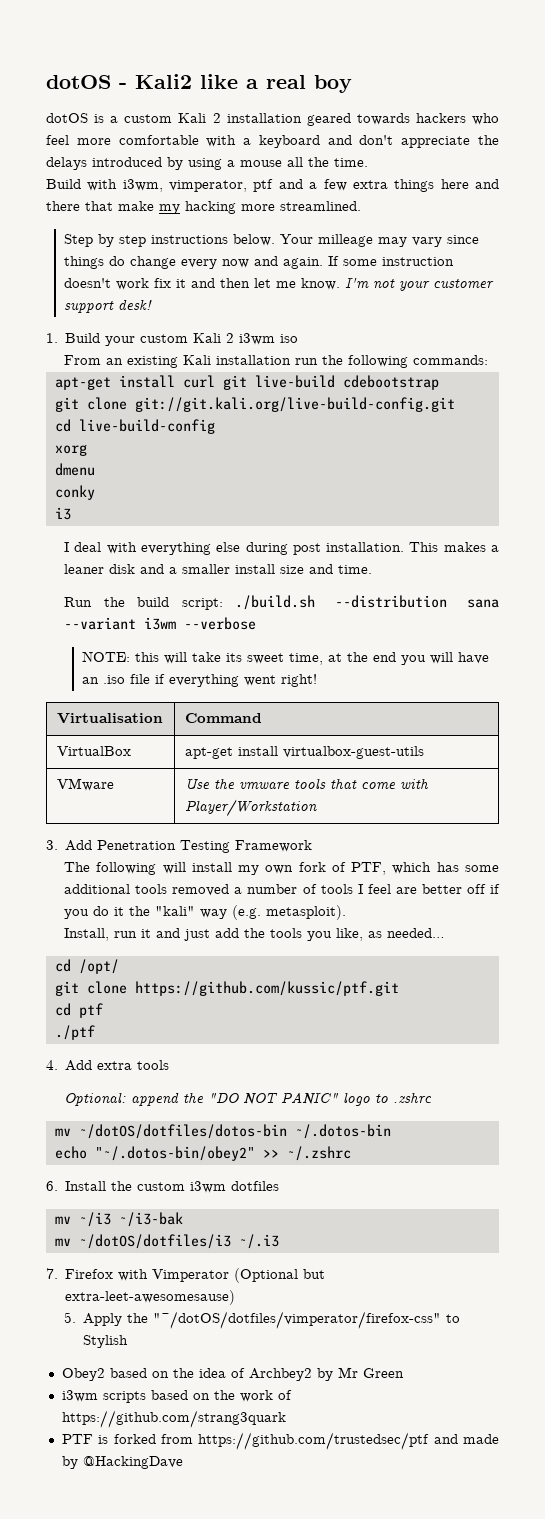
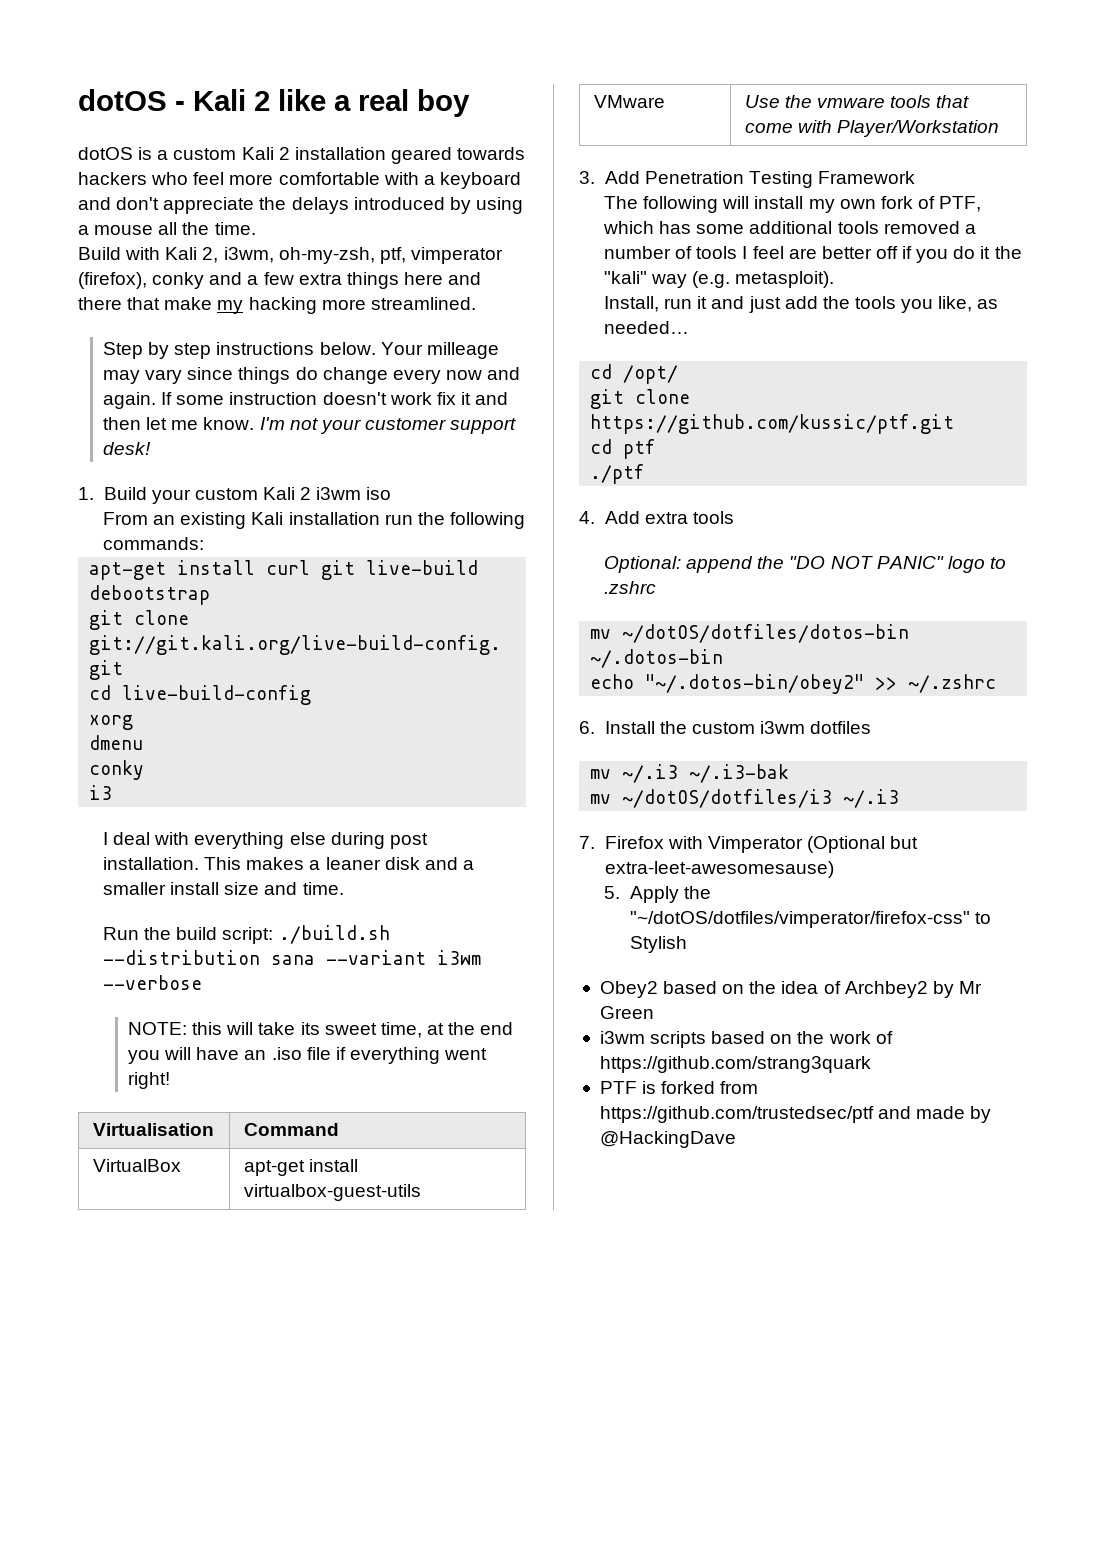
[135,74,192,89] Kali2 -> [193,89,270,111] Kali 2
[122,179,274,192] i3wm, vimperator, ptf -> [165,247,503,264] [78,272,205,289] Kali 2, i3wm, oh-my-zsh, ptf, vimperator (firefox), conky
[342,375,439,390] cdebootstrap -> [89,585,211,605] debootstrap
[78,1212,183,1227] ~/i3 ~/i3-bak -> [622,764,790,783] ~/.i3 ~/.i3-bak

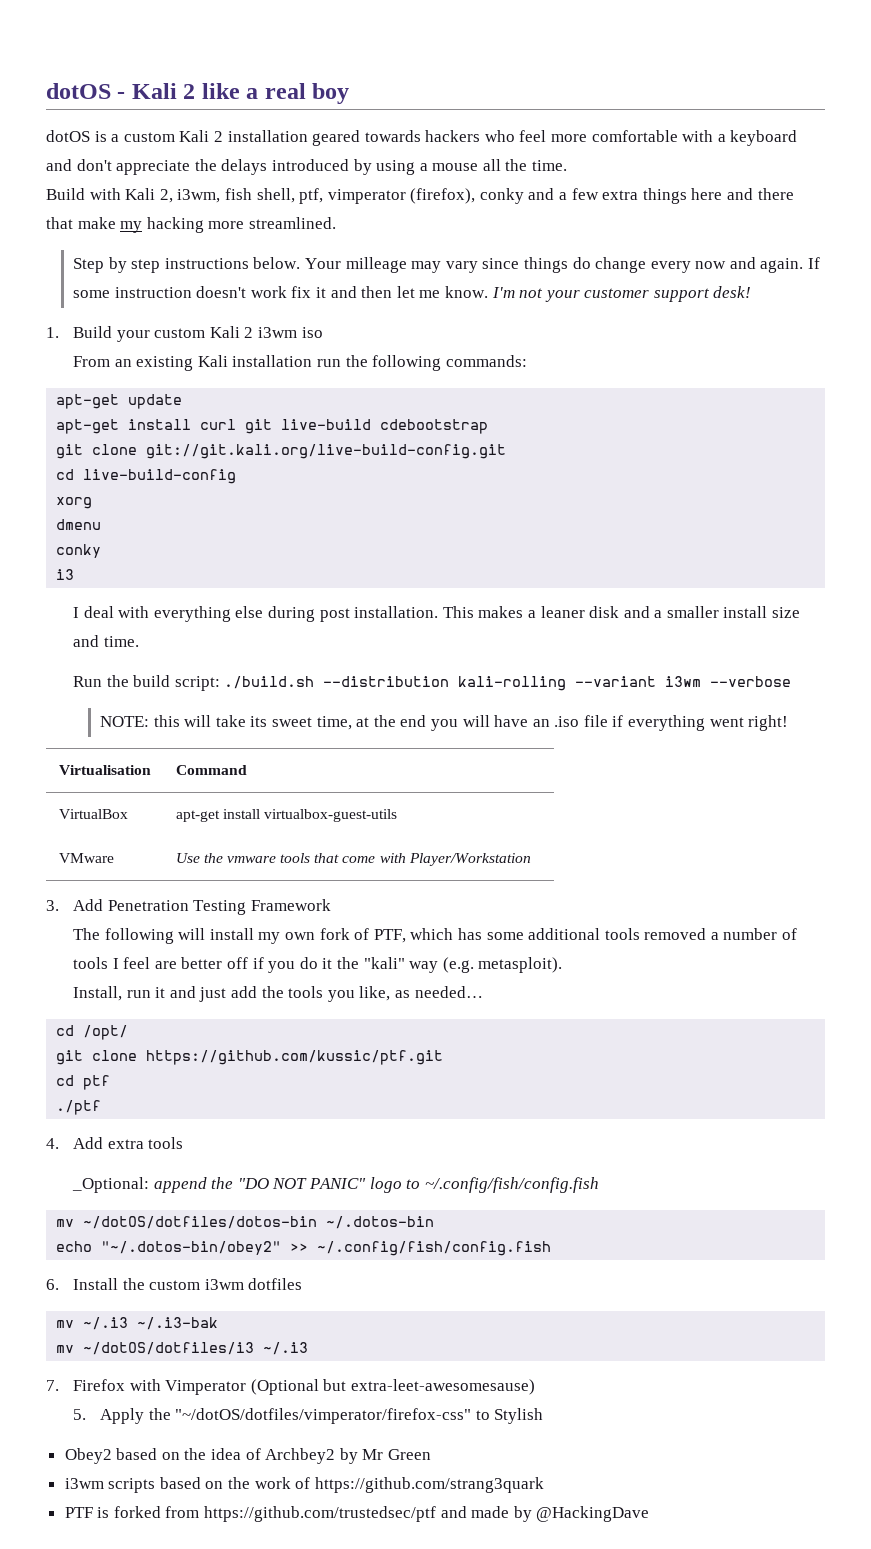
[278,247,375,264] oh-my-zsh, -> [224,188,295,203] fish shell,
(205, 543) none -> [56,394,183,409] // apt-get update
[89,585,211,605] debootstrap -> [380,419,489,434] cdebootstrap
[271,955,316,965] sana -> [458,676,567,691] kali-rolling
[604,556,682,573] Optional: -> [72,1177,150,1193] _Optional:
[604,581,657,594] .zshrc -> [424,1177,599,1193] ~/.config/fish/config.fish
[908,674,997,693] ~/.zshrc -> [317,1241,552,1256] ~/.config/fish/config.fish

